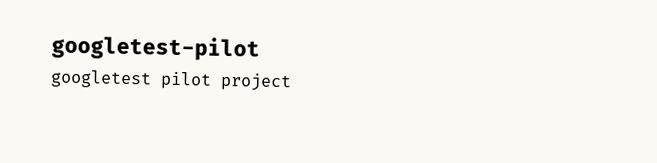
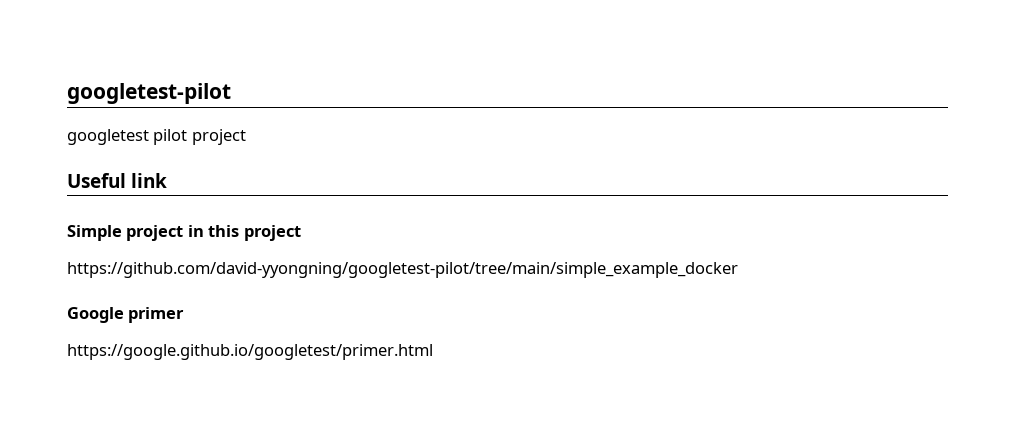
(292, 82) none -> [67,173,168,188] [67,225,301,241] [67,262,738,278] [67,307,185,323] [67,344,433,360] // Useful link // Simple project in this project // https://github.com/david-yyongning/googletest-pilot/tree/main/simple_example_docker // Google primer // https://google.github.io/googletest/primer.html

